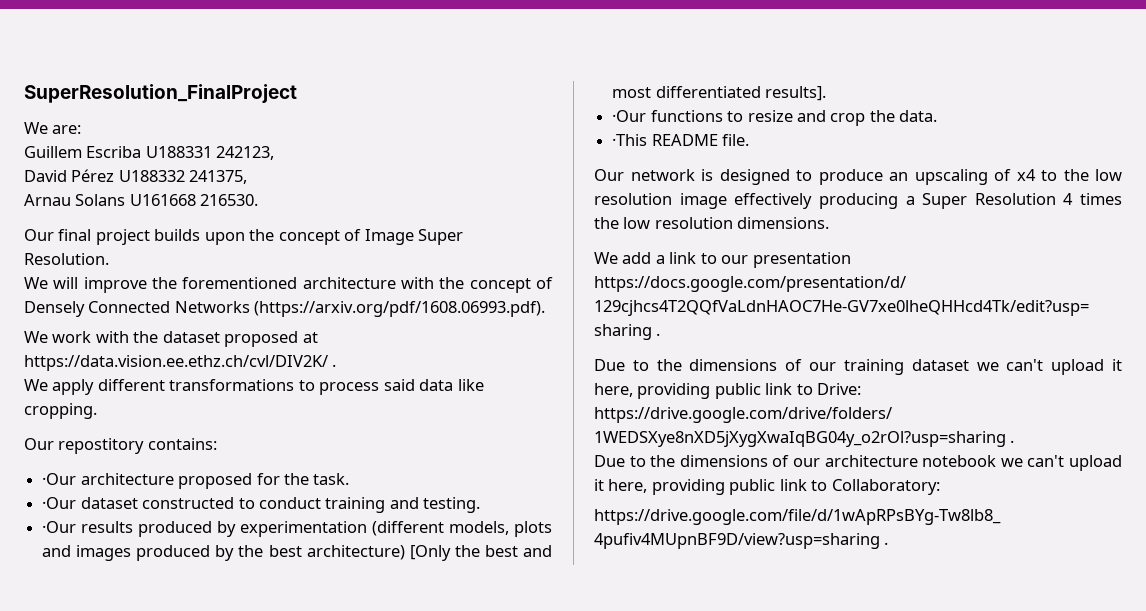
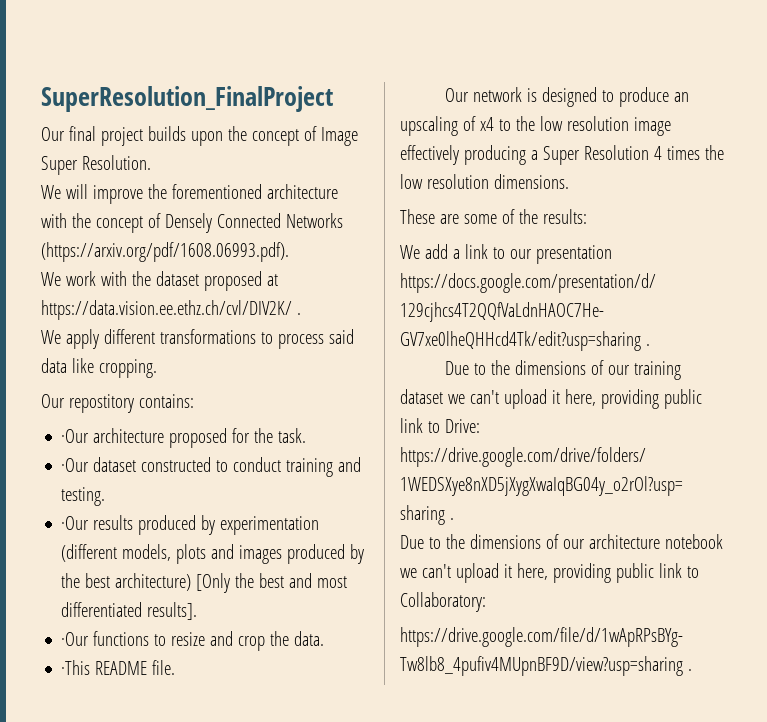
[24,122,82,134] [24,146,275,160] [24,169,248,184] [24,194,259,206] // We are: // Guillem Escriba U188331 242123, // David Pérez U188332 241375, // Arnau Solans U161668 216530. -> (333, 99) none
(830, 223) none -> [400,209,587,224] // These are some of the results:

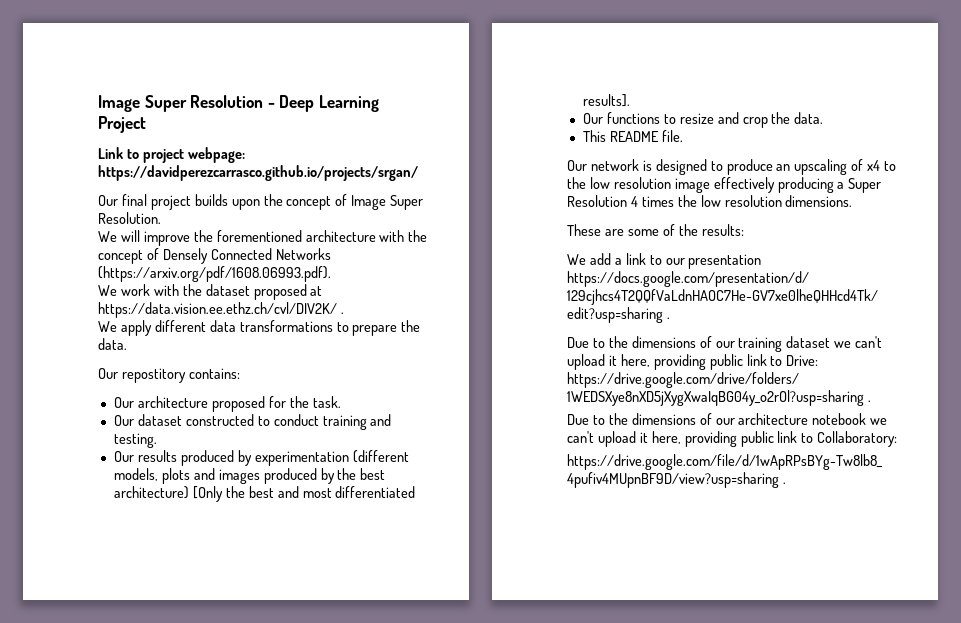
[41,86,333,112] SuperResolution_FinalProject -> [98,95,379,112] [98,116,146,133] [98,147,245,163] [98,165,418,181] Image Super Resolution - Deep Learning Project // Link to project webpage: https://davidperezcarrasco.github.io/projects/srgan/
(155, 336) none -> [209,320,236,332] data
[277,329,354,349] [41,358,157,378] process said data like cropping. -> [352,320,421,336] [98,338,127,350] prepare the data.
[61,429,90,443] ·Our -> [113,397,134,408] Our
[61,458,90,472] ·Our -> [113,415,134,426] Our
[61,516,90,530] ·Our -> [113,451,134,462] Our
[61,632,90,646] ·Our -> [582,113,603,124] Our
[61,660,91,675] ·This -> [582,130,606,142] This

